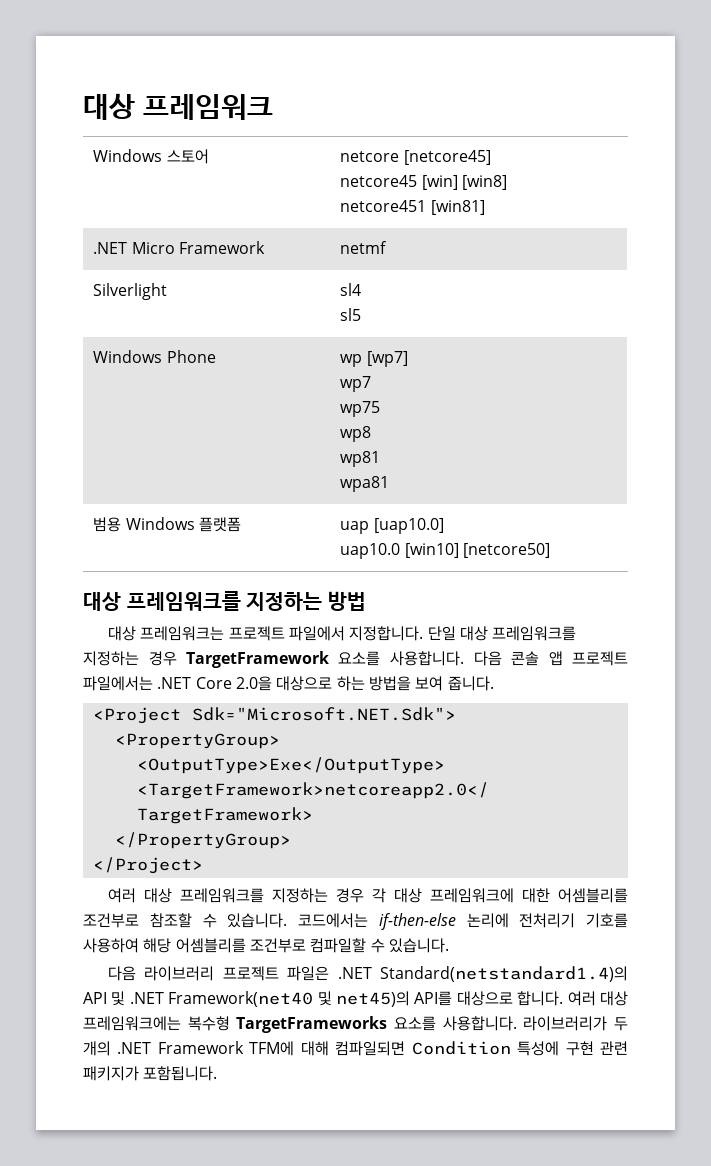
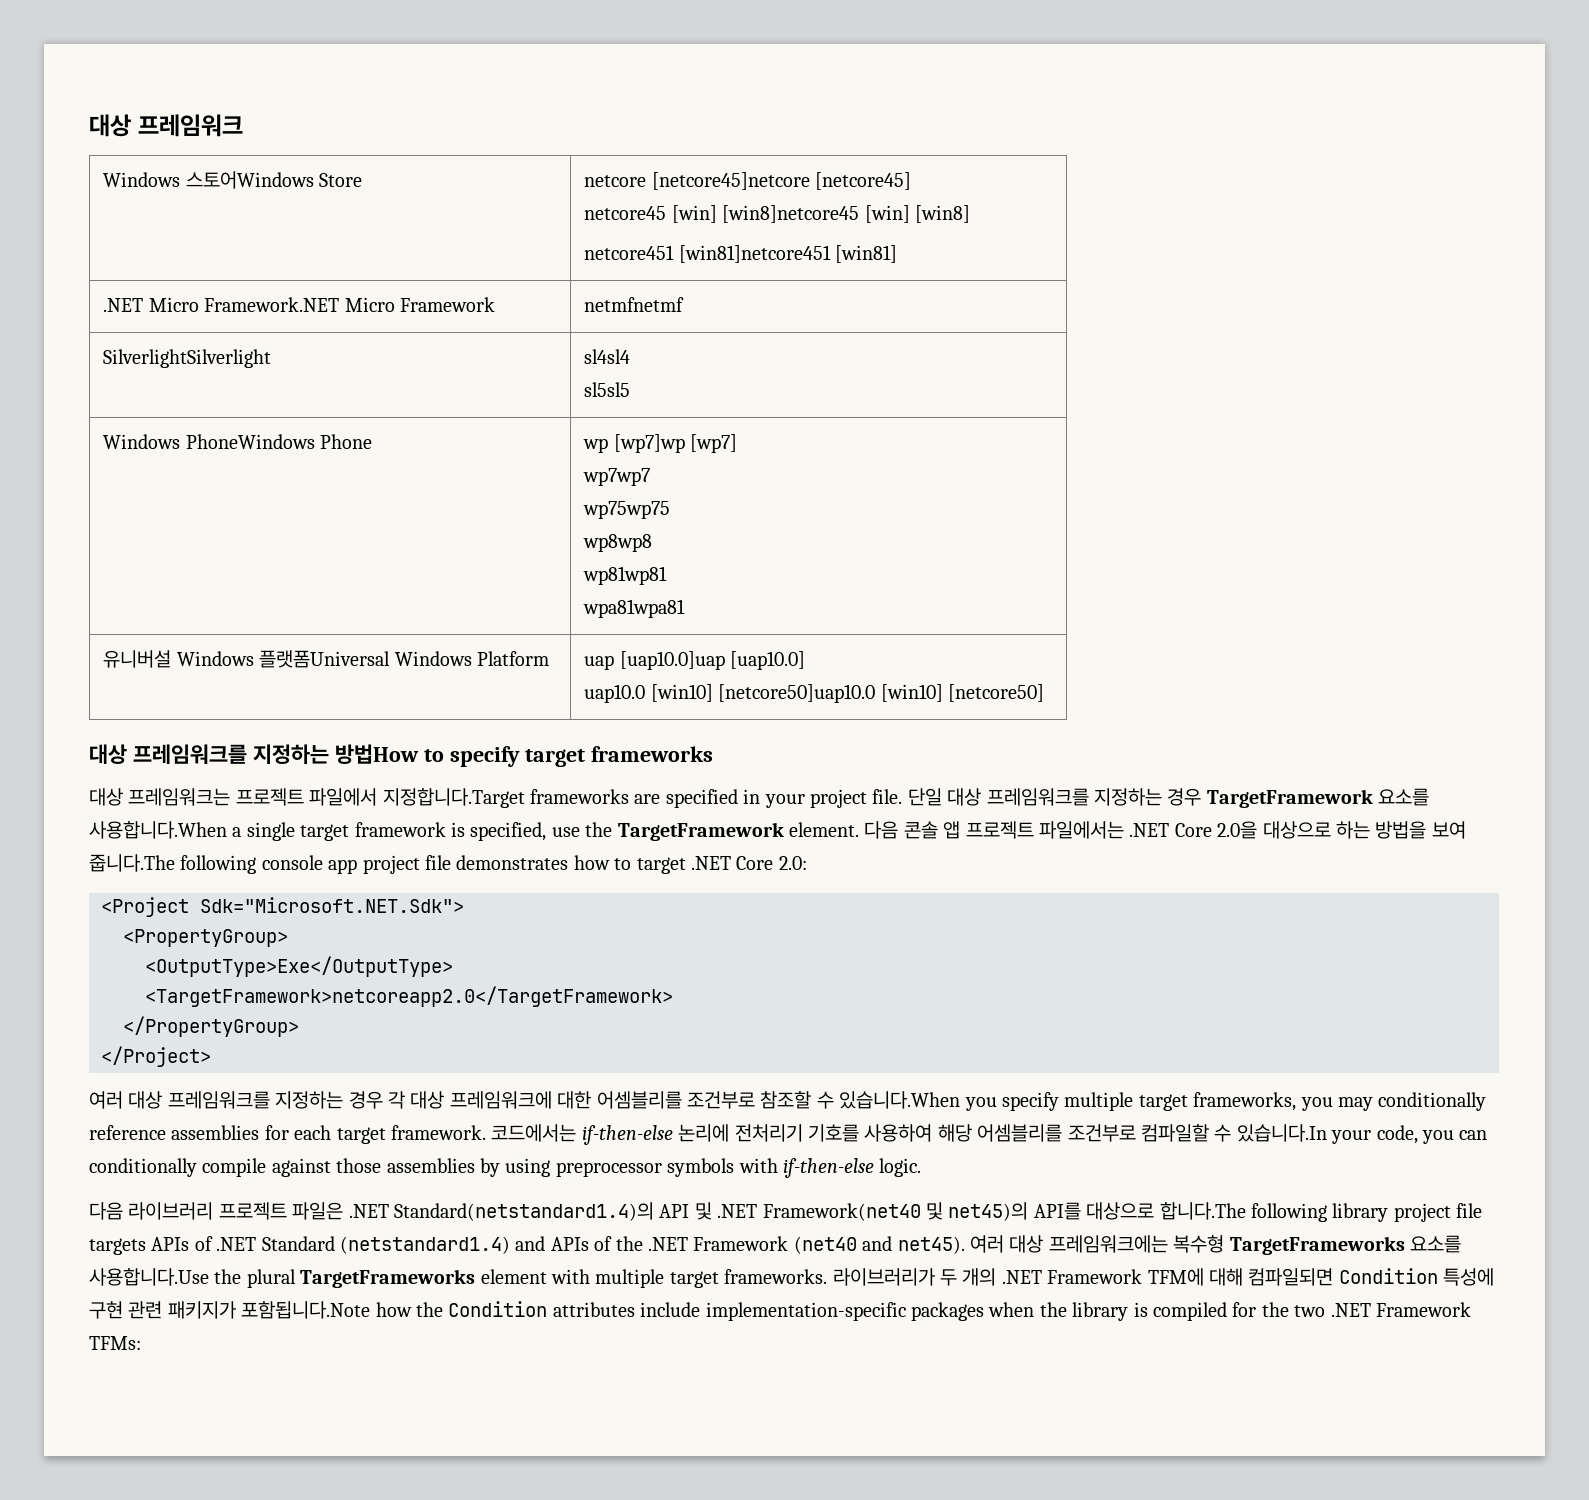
[166,149,209,164] 스토어 -> [185,171,363,189] 스토어Windows Store
(400, 156) none -> [651,172,810,190] [netcore45]netcore
(458, 182) none -> [722,205,910,223] [win8]netcore45 [win]
(427, 206) none -> [678,245,831,263] [win81]netcore451
(175, 248) none -> [204,297,395,312] Framework.NET Micro
[340,241,388,254] [93,283,168,300] [340,283,362,296] [340,308,362,321] [93,350,163,363] netmf // Silverlight | sl4 // sl5 // Windows -> [584,297,685,312] [103,349,272,368] [584,349,631,364] [584,382,631,397] [103,434,315,449] netmfnetmf // SilverlightSilverlight | sl4sl4 // sl5sl5 // Windows PhoneWindows
(363, 360) none -> [613,434,685,453] [wp7]wp
[340,376,372,392] [340,401,381,417] [340,426,372,442] [340,451,381,467] [340,476,390,492] [93,517,241,532] wp7 // wp75 // wp8 // wp81 // wpa81 // 범용 Windows 플랫폼 -> [583,468,651,486] [583,501,671,519] [583,534,653,552] [583,566,668,585] [583,599,686,618] [103,650,549,668] wp7wp7 // wp75wp75 // wp8wp8 // wp81wp81 // wpa81wpa81 // 유니버설 Windows 플랫폼Universal Windows Platform
(370, 527) none -> [619,651,725,670] [uap10.0]uap
(459, 550) none -> [718,684,943,703] [netcore50]uap10.0 [win10]
[328,591,367,611] 방법 -> [334,744,713,767] 방법How to specify target frameworks
[349,626,424,641] 지정합니다. -> [382,788,903,808] 지정합니다.Target frameworks are specified in your project file.
[389,651,464,666] 사용합니다. -> [89,821,859,841] 사용합니다.When a single target framework is specified, use the TargetFramework element.
[447,676,494,691] 줍니다. -> [89,854,807,874] 줍니다.The following console app project file demonstrates how to target .NET Core 2.0:
[227,913,288,928] 있습니다. -> [839,1091,1487,1111] [89,1125,486,1144] 있습니다.When you specify multiple target frameworks, you may conditionally reference assemblies for each target framework.
[388,938,449,953] 있습니다. -> [1236,1124,1488,1144] [89,1158,922,1178] 있습니다.In your code, you can conditionally compile against those assemblies by using preprocessor symbols with if-then-else logic.
[517,991,564,1006] 합니다. -> [1159,1202,1483,1222] [89,1236,965,1255] 합니다.The following library project file targets APIs of .NET Standard (netstandard1.4) and APIs of the .NET Framework (net40 and net45).
[442,1016,517,1031] 사용합니다. -> [89,1268,828,1288] 사용합니다.Use the plural TargetFrameworks element with multiple target frameworks.
[143,1066,218,1081] 포함됩니다. -> [241,1301,1472,1321] [89,1336,141,1350] 포함됩니다.Note how the Condition attributes include implementation-specific packages when the library is compiled for the two .NET Framework TFMs:

